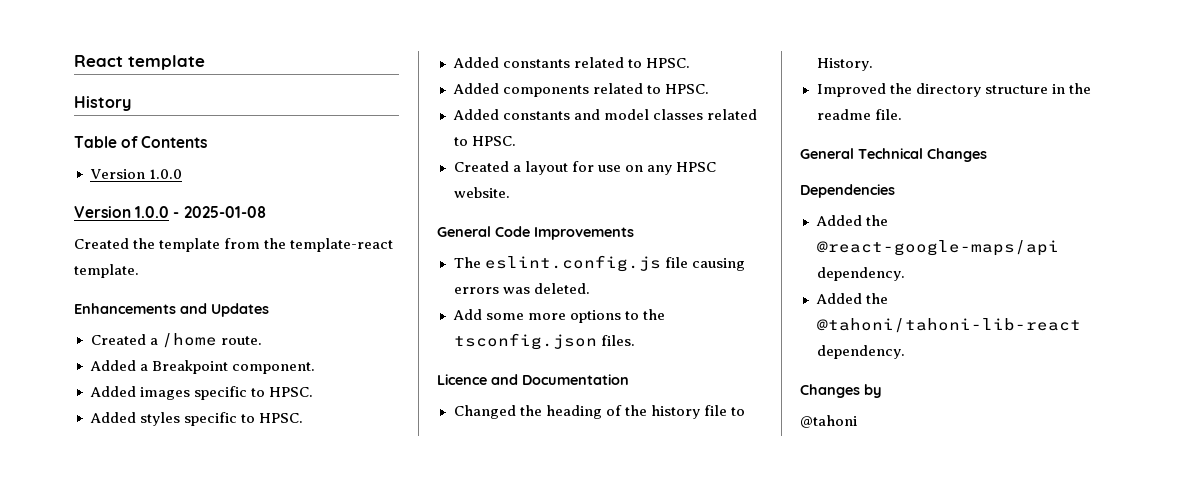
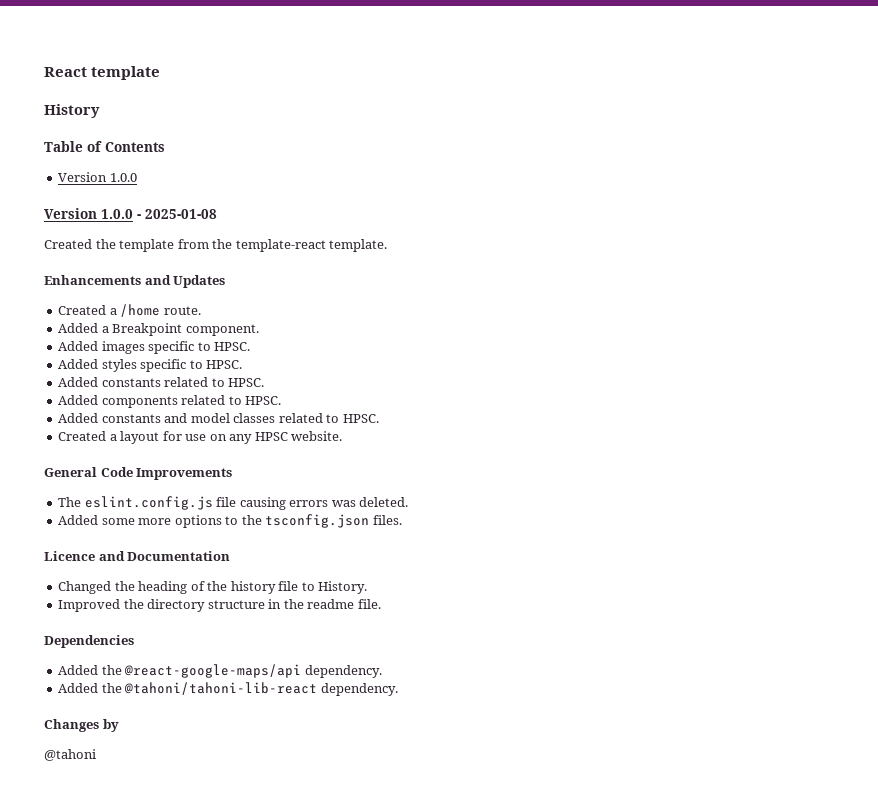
[452,309,482,320] Add -> [58,515,99,525] Added
[800,148,987,162] // General Technical Changes -> (381, 604) none

